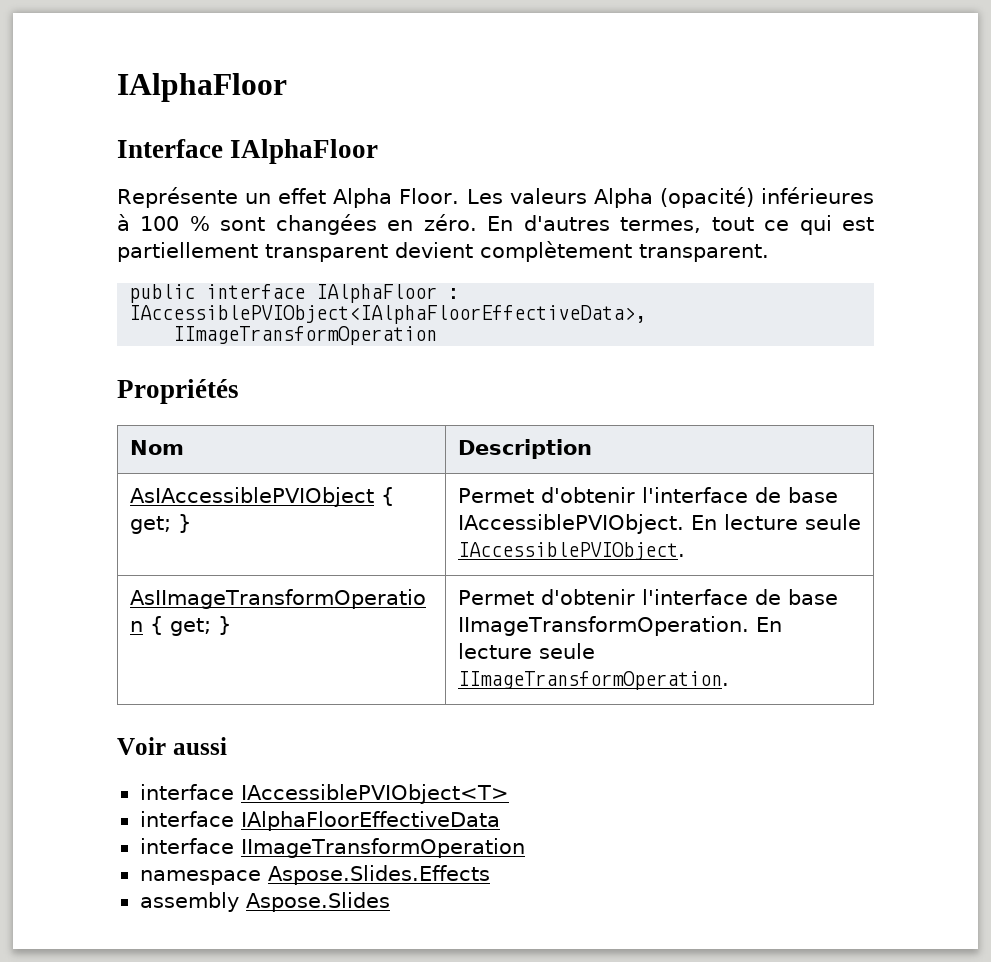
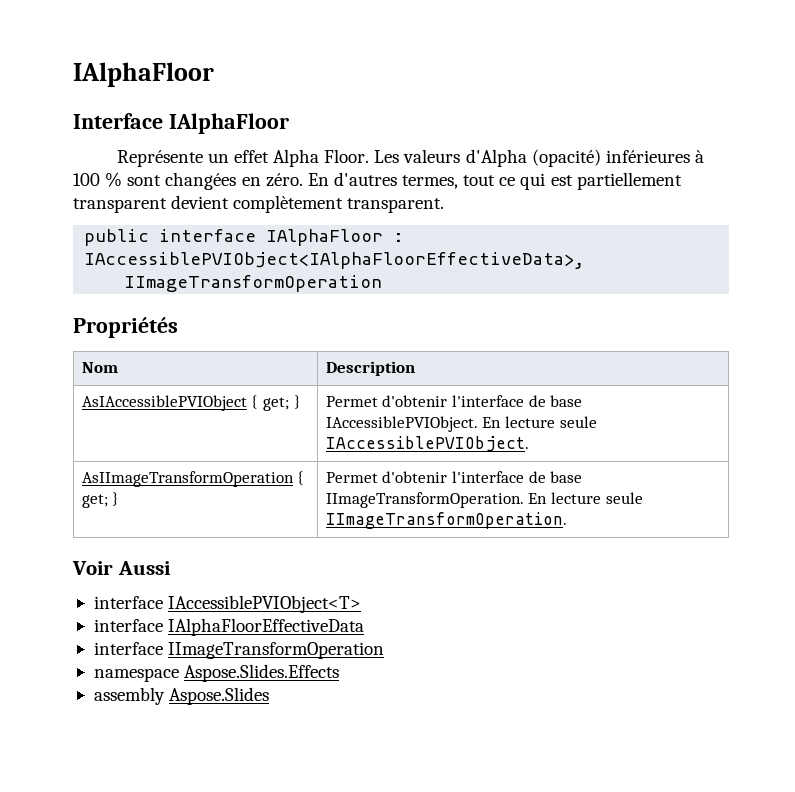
[593,188,653,208] Alpha -> [465,149,527,167] d'Alpha
[172,737,227,755] aussi -> [117,561,171,575] Aussi

